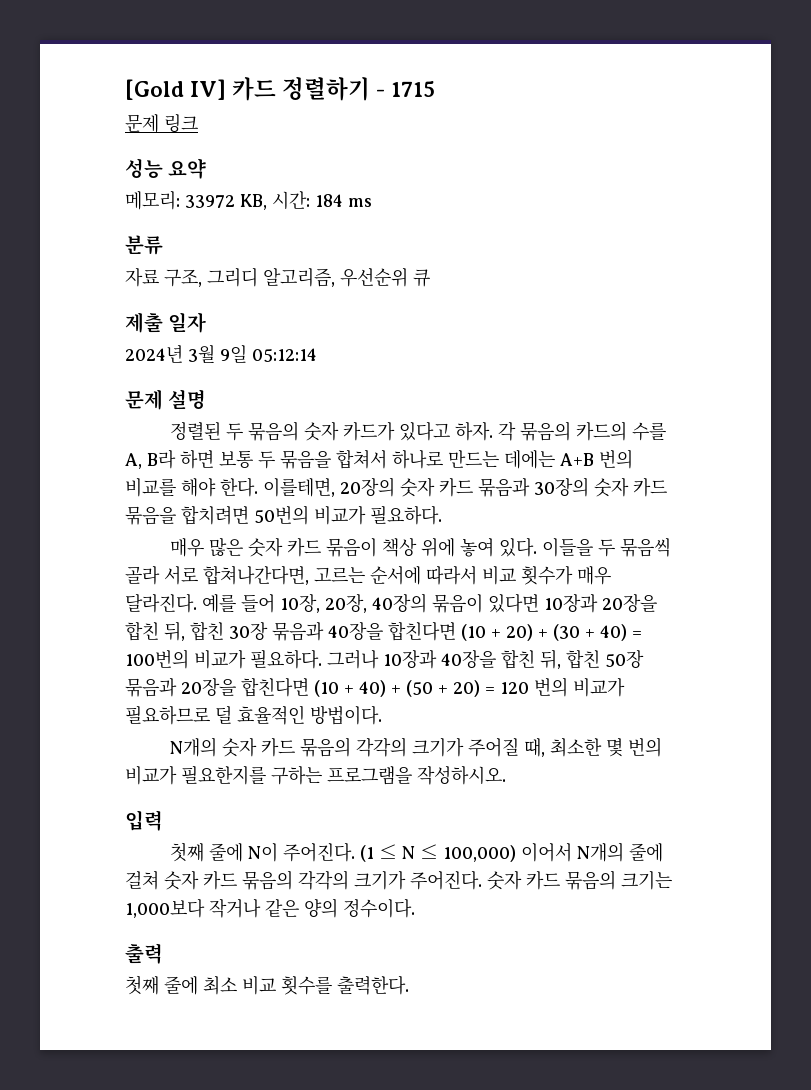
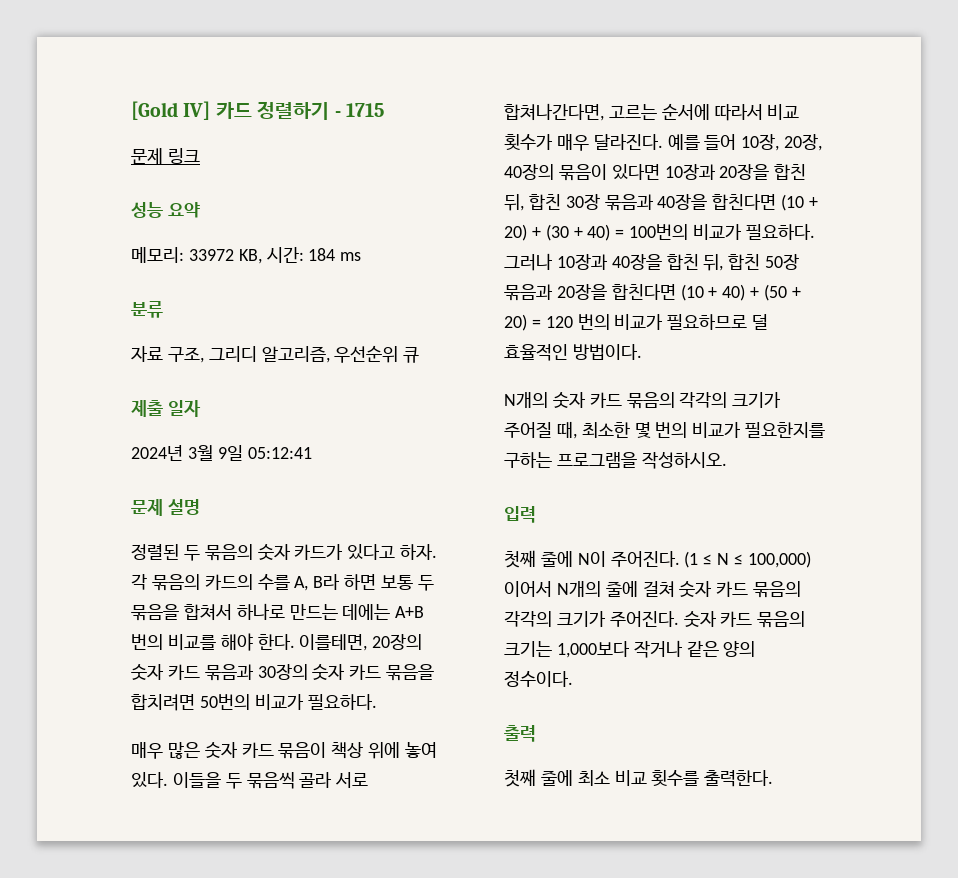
[252,348,317,362] 05:12:14 -> [247,447,312,459] 05:12:41

